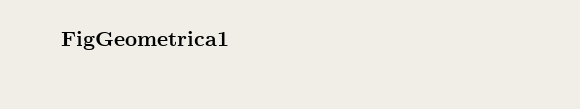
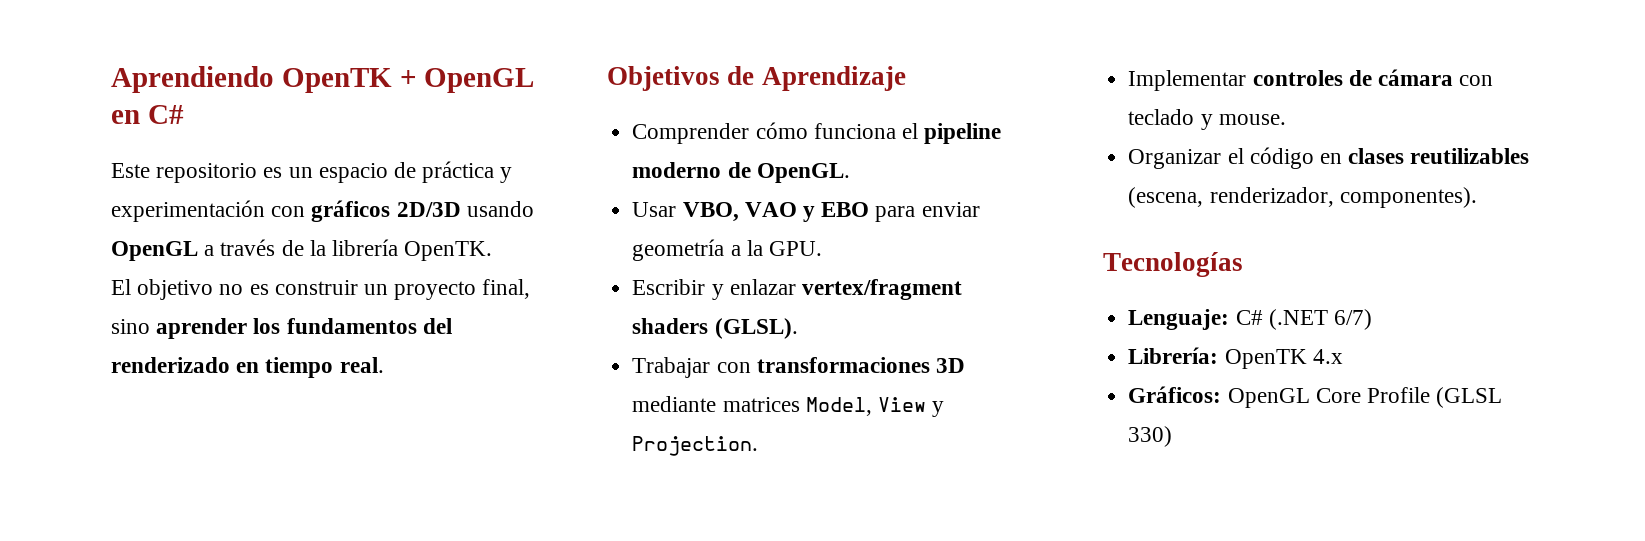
[61,31,229,50] FigGeometrica1 -> [111,66,535,93] [111,105,184,124] [111,161,513,183] [111,200,534,222] [111,239,493,261] [111,279,531,300] [111,318,452,339] [111,357,384,378] [607,66,906,91] [632,122,1002,144] [632,162,850,183] [632,202,980,222] [632,239,822,261] [632,279,962,300] [632,318,798,339] [632,357,965,378] [632,396,945,417] [632,436,759,456] [1128,69,1494,91] [1128,109,1286,130] [1128,147,1530,169] [1128,187,1477,208] [1103,252,1243,277] [1128,309,1372,330] [1128,347,1343,369] [1128,386,1503,408] [1128,426,1173,447] Aprendiendo OpenTK + OpenGL en C# // Este repositorio es un espacio de práctica y experimentación con gráficos 2D/3D usando OpenGL a través de la librería OpenTK. // El objetivo no es construir un proyecto final, sino aprender los fundamentos del renderizado en tiempo real. // Objetivos de Aprendizaje // Comprender cómo funciona el pipeline moderno de OpenGL. // Usar VBO, VAO y EBO para enviar geometría a la GPU. // Escribir y enlazar vertex/fragment shaders (GLSL). // Trabajar con transformaciones 3D mediante matrices Model, View y Projection. // Implementar controles de cámara con teclado y mouse. // Organizar el código en clases reutilizables (escena, renderizador, componentes). // Tecnologías // Lenguaje: C# (.NET 6/7) // Librería: OpenTK 4.x // Gráficos: OpenGL Core Profile (GLSL 330)

